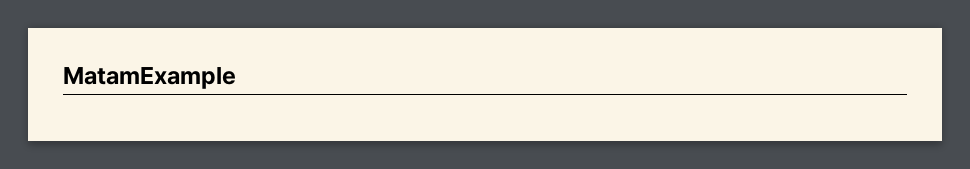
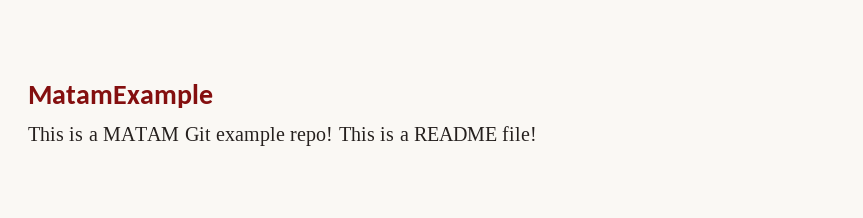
(236, 78) none -> [28,126,538,146] // This is a MATAM Git example repo! This is a README file!

